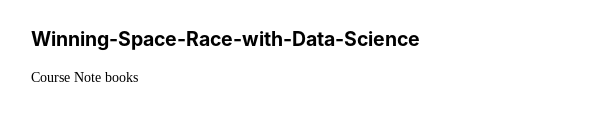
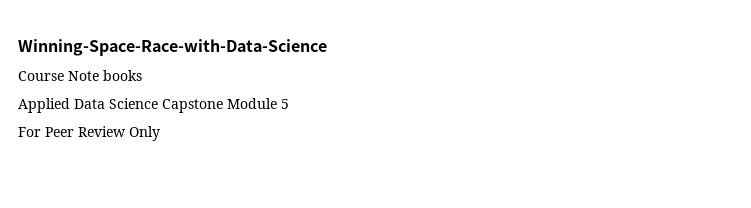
(138, 77) none -> [18,98,289,113] [18,126,160,141] // Applied Data Science Capstone Module 5 // For Peer Review Only

